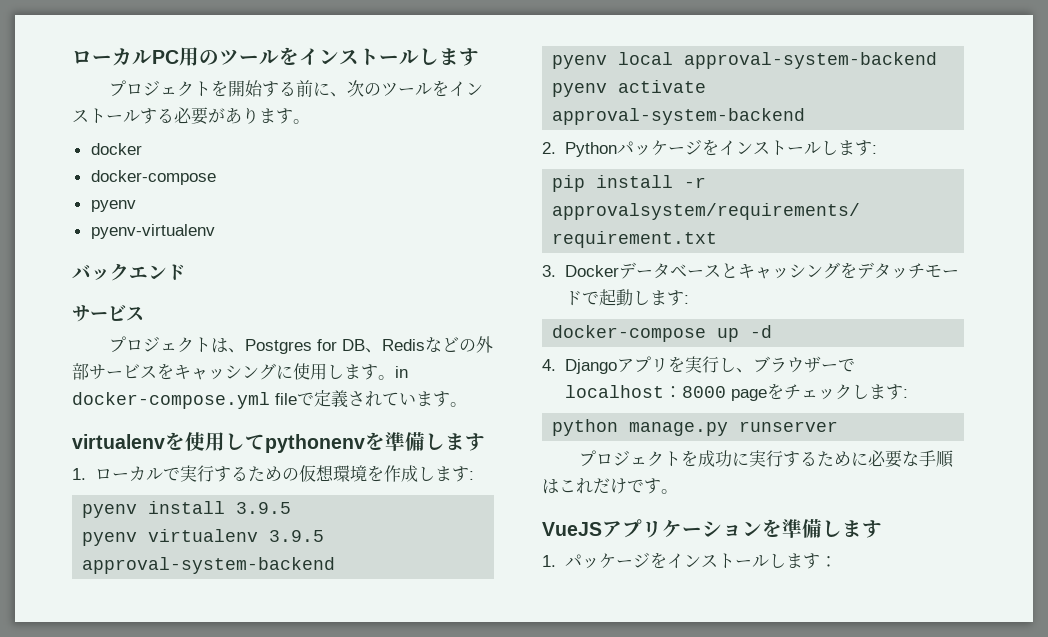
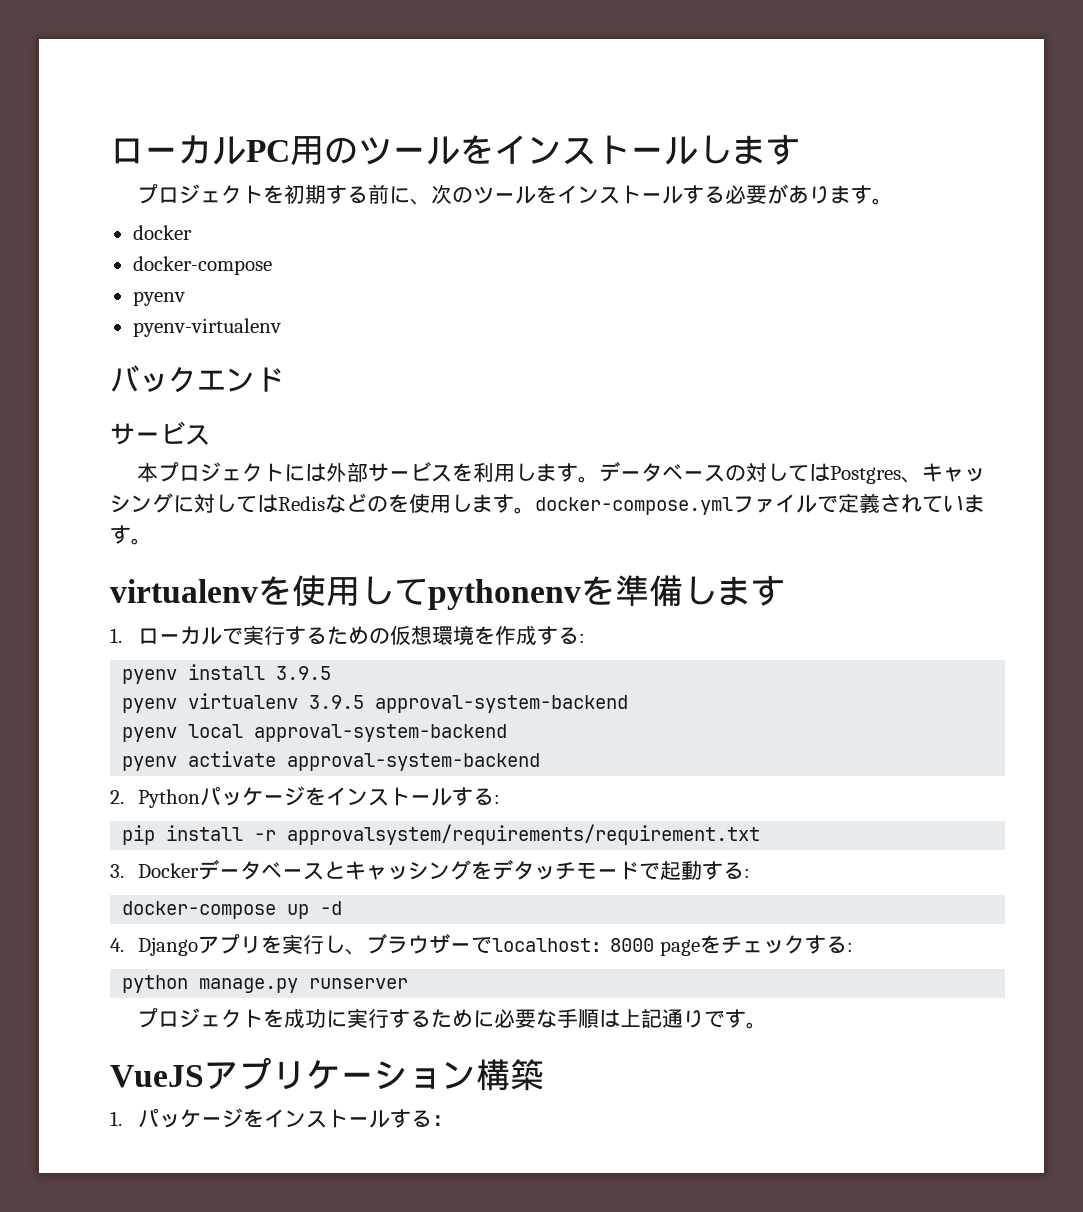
[227,80,263,97] 開始 -> [283,185,326,204] 初期
[108,336,493,354] [72,363,408,380] [72,392,297,409] プロジェクトは、Postgres for DB、Redisなどの外部サービスをキャッシングに使用します。in docker-compose.yml file -> [136,461,985,484] [110,493,817,515] 本プロジェクトには外部サービスを利用します。データベースの対してはPostgres、キャッシングに対してはRedisなどのを使用します。docker-compose.ymlファイル
[417,466,469,482] します -> [537,626,580,645] する
[820,140,872,156] します -> [452,787,495,806] する
[632,290,684,306] します -> [702,861,745,880] する
[851,384,903,400] します -> [804,935,847,954] する
[559,478,627,494] これだけ -> [619,1009,704,1028] 上記通り
[762,519,882,538] を準備します -> [476,1059,544,1091] 構築
[768,553,820,569] します -> [390,1109,433,1128] する

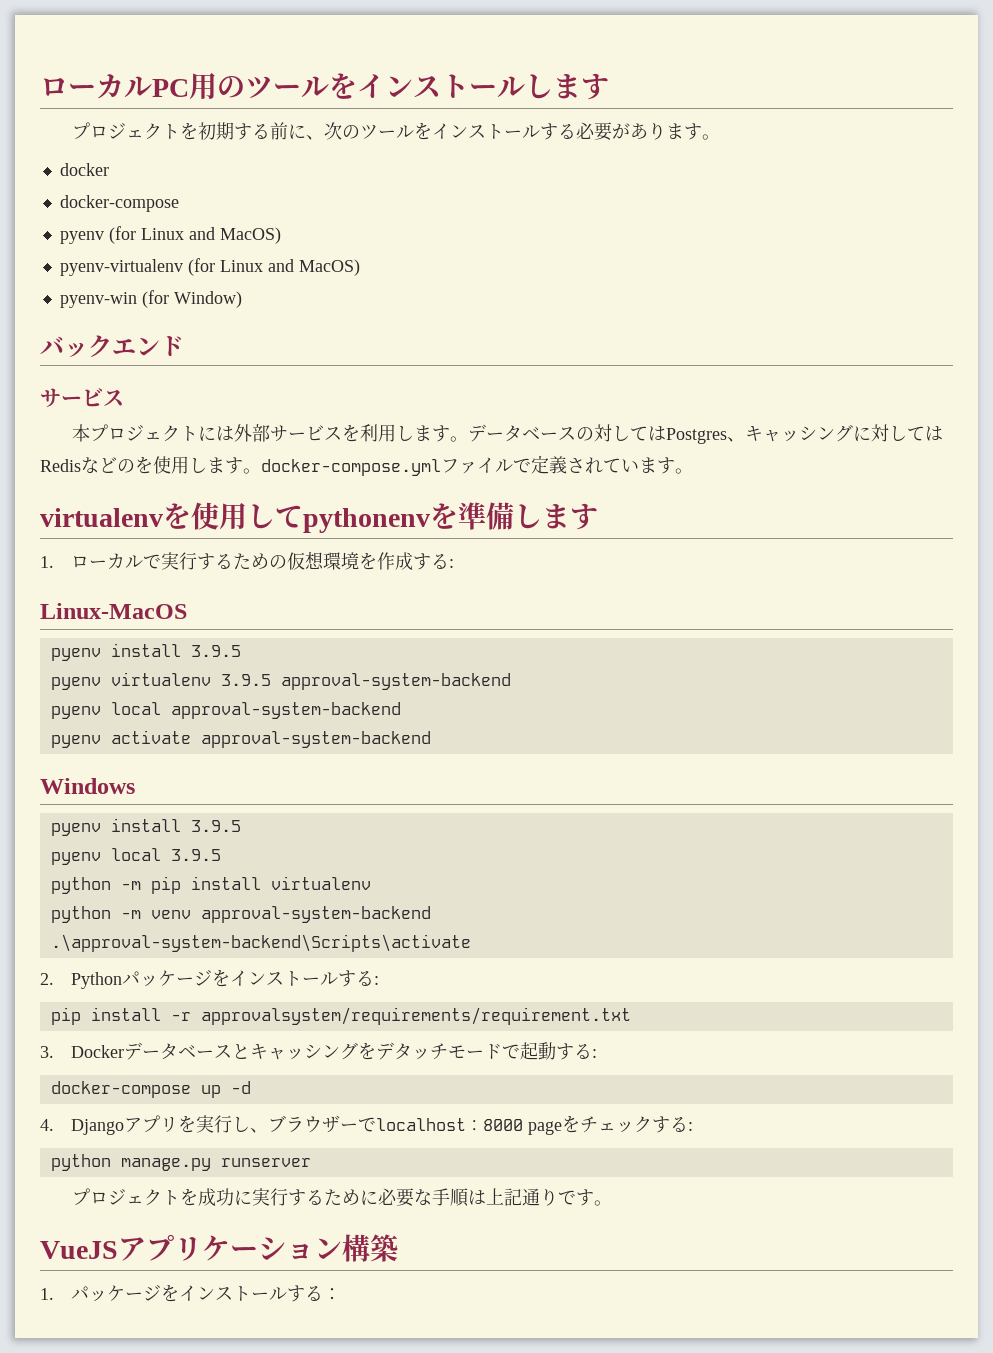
[132,318,281,337] // pyenv-virtualenv -> [108,226,281,244] [59,258,360,276] [59,290,242,308] (for Linux and MacOS) // pyenv-virtualenv (for Linux and MacOS) // pyenv-win (for Window)
(586, 638) none -> [40,603,187,619] // Linux-MacOS
(541, 762) none -> [40,778,135,794] [50,818,241,836] [50,848,221,865] [50,876,371,894] [50,906,431,923] [50,934,471,952] // Windows // pyenv install 3.9.5 // pyenv local 3.9.5 // python -m pip install virtualenv // python -m venv approval-system-backend // .\approval-system-backend\Scripts\activate

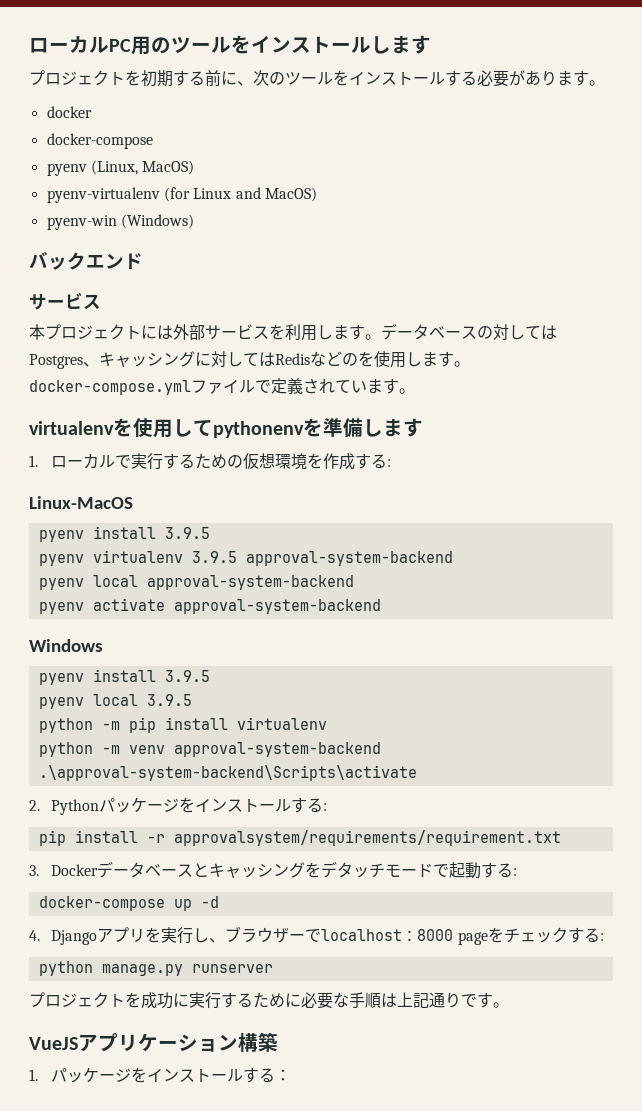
[108,226,215,244] (for Linux and -> [90,160,138,175] (Linux,
[141,290,242,308] (for Window) -> [120,214,194,229] (Windows)

